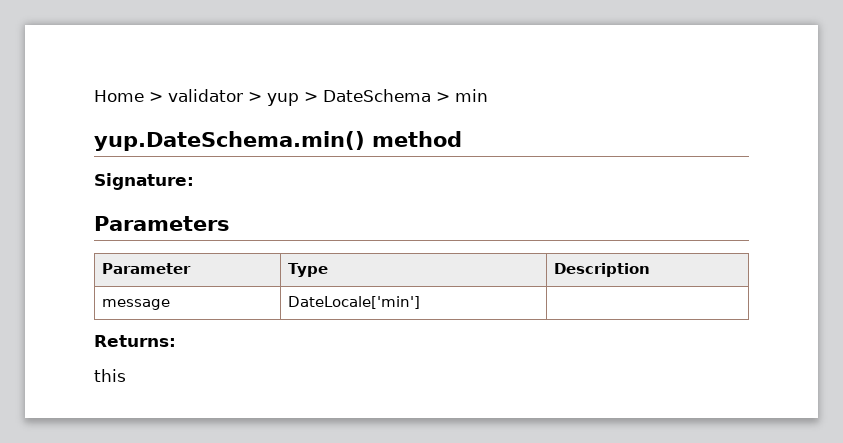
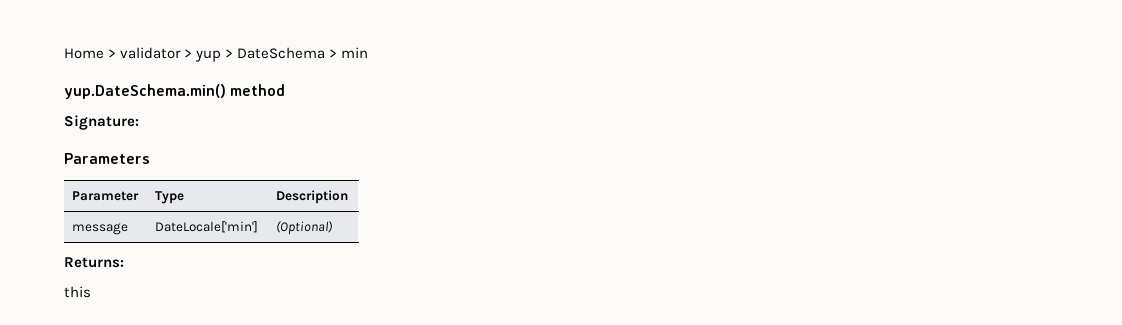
(420, 302) none -> [276,221,334,235] (Optional)

